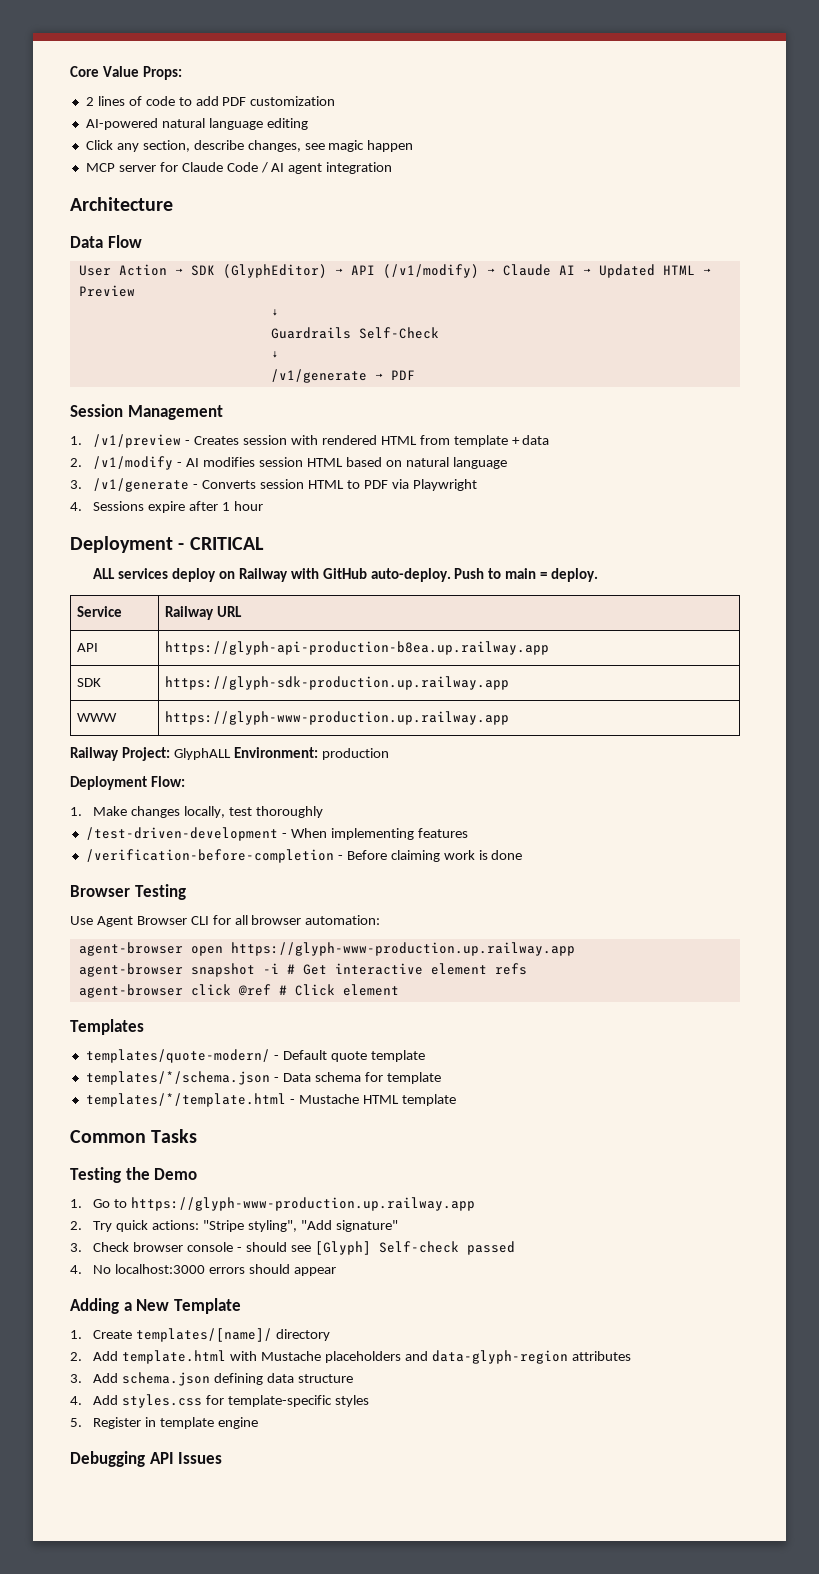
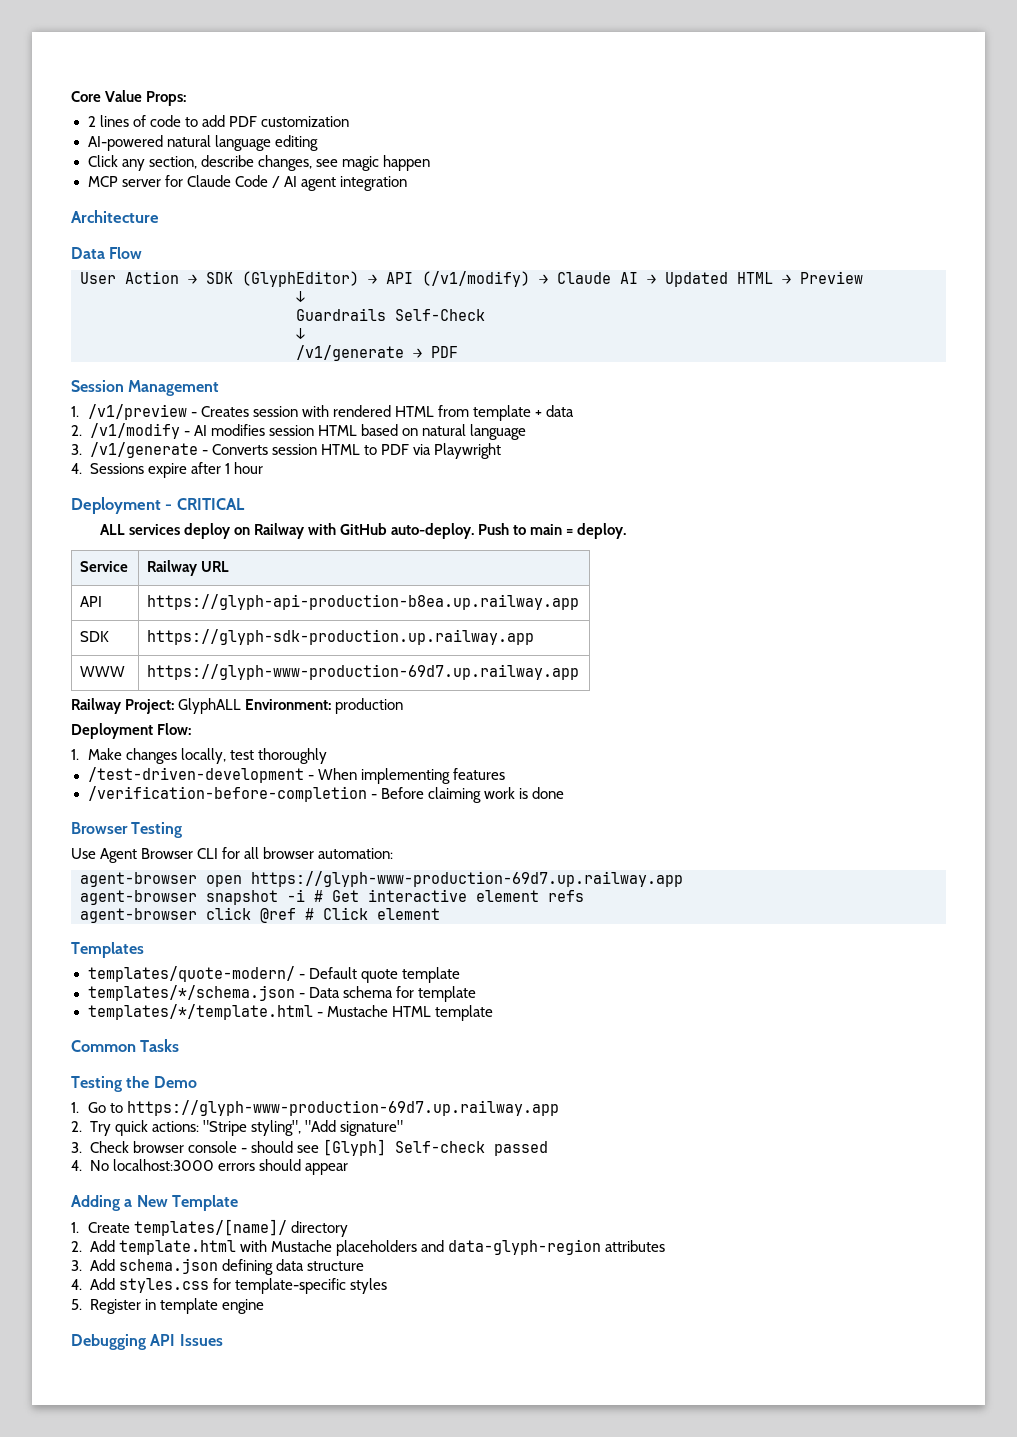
[165,711,510,725] https://glyph-www-production.up.railway.app -> [147,664,580,680] https://glyph-www-production-69d7.up.railway.app
[230,942,575,956] https://glyph-www-production.up.railway.app -> [251,871,683,887] https://glyph-www-production-69d7.up.railway.app
[131,1197,476,1211] https://glyph-www-production.up.railway.app -> [126,1100,559,1116] https://glyph-www-production-69d7.up.railway.app

